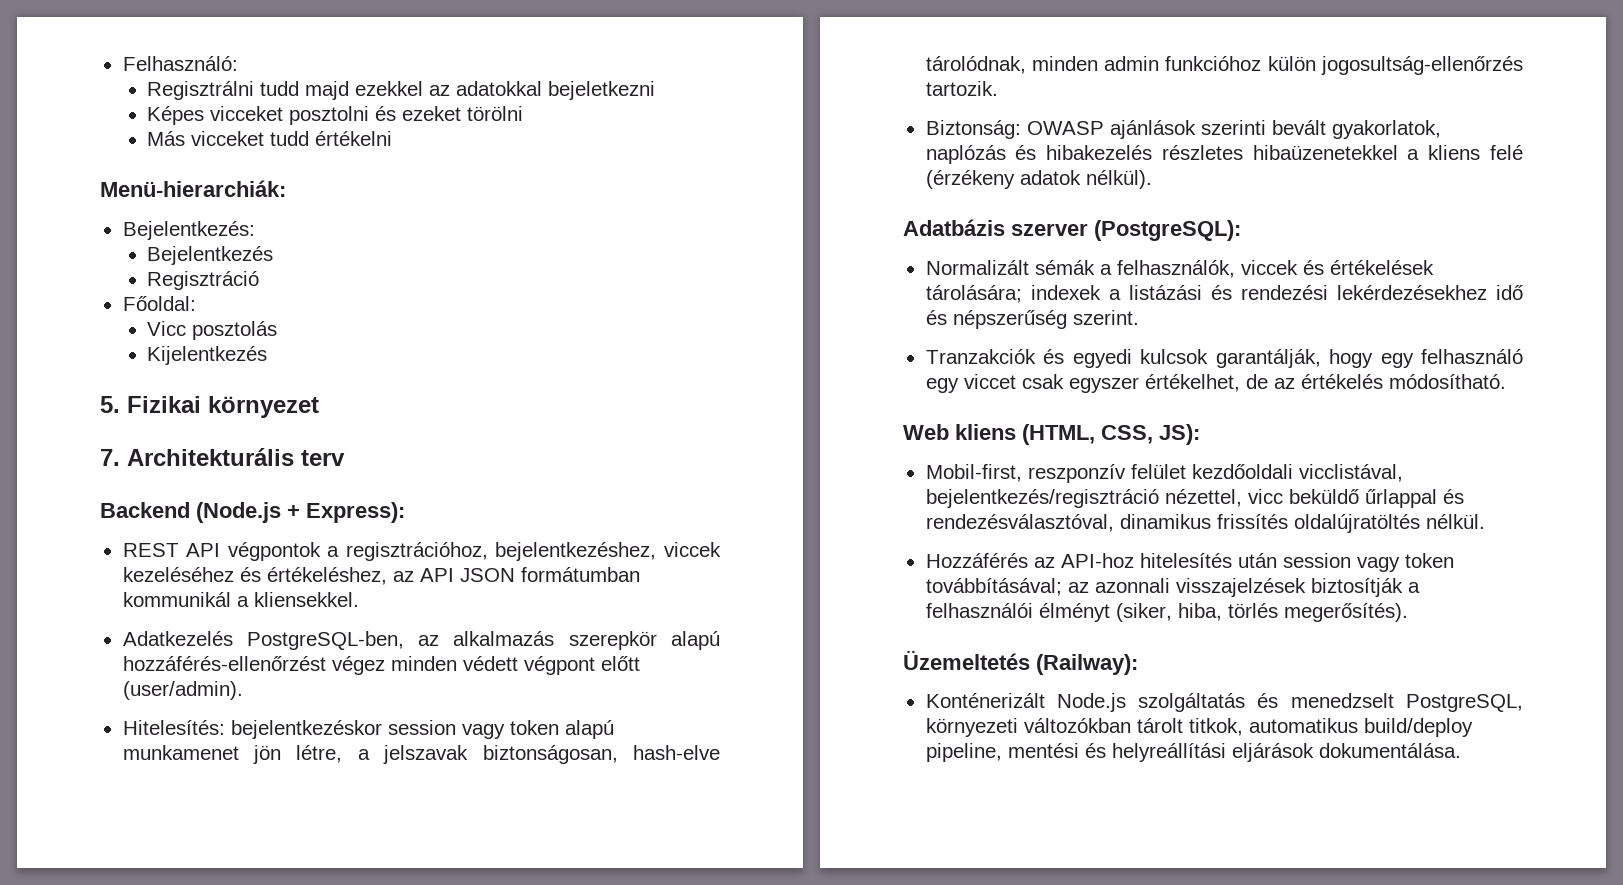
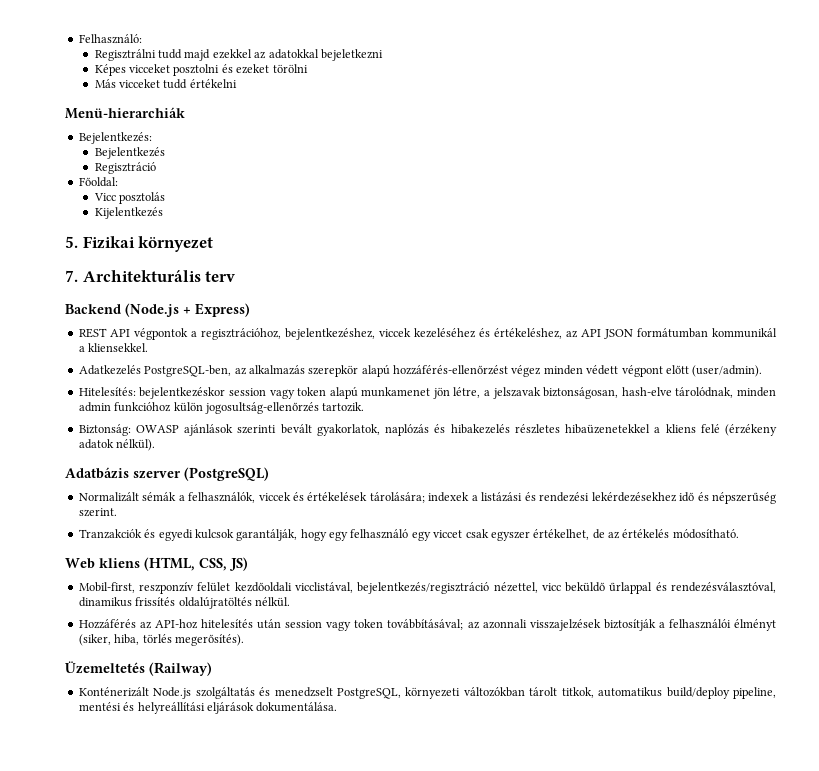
[100,180,286,197] Menü-hierarchiák: -> [65,107,185,119] Menü-hierarchiák
[306,502,405,523] Express): -> [195,303,250,317] Express)
[1094,220,1241,241] (PostgreSQL): -> [184,467,269,481] (PostgreSQL)
[1159,424,1200,445] JS): -> [229,557,248,571] JS)
[1036,654,1138,675] (Railway): -> [149,662,212,676] (Railway)

